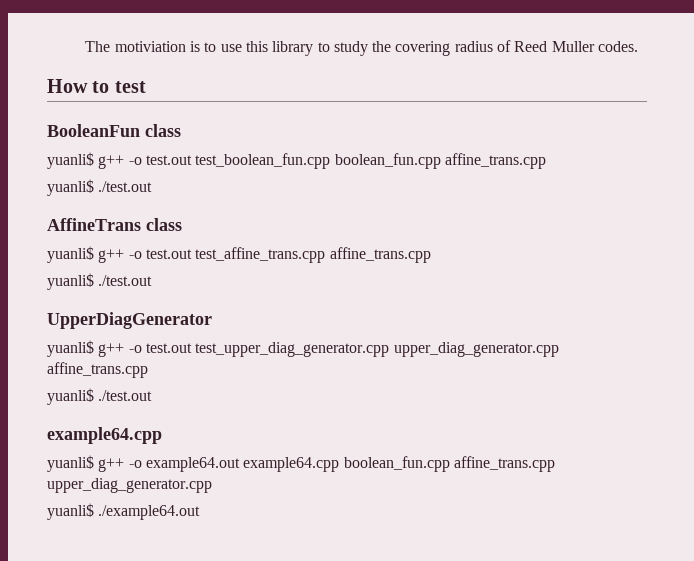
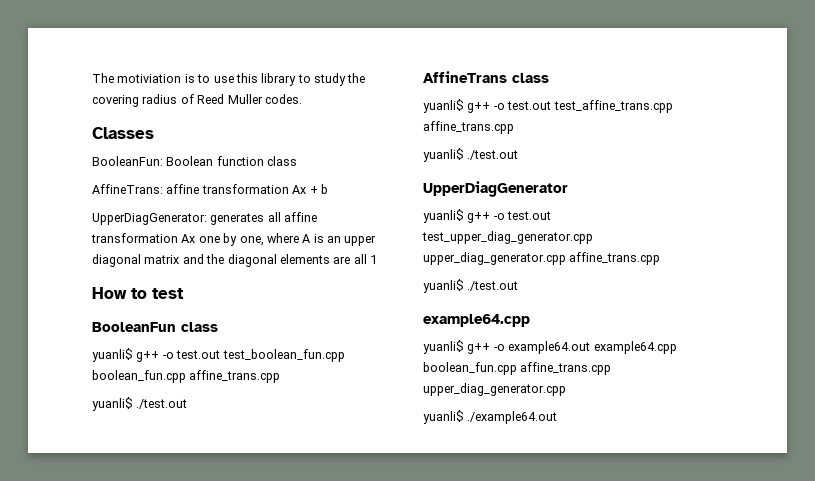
(639, 46) none -> [92,127,154,139] [92,156,298,166] [92,184,328,194] [92,212,318,225] [91,233,377,246] [92,254,377,267] // Classes // BooleanFun: Boolean function class // AffineTrans: affine transformation Ax + b // UpperDiagGenerator: generates all affine transformation Ax one by one, where A is an upper diagonal matrix and the diagonal elements are all 1

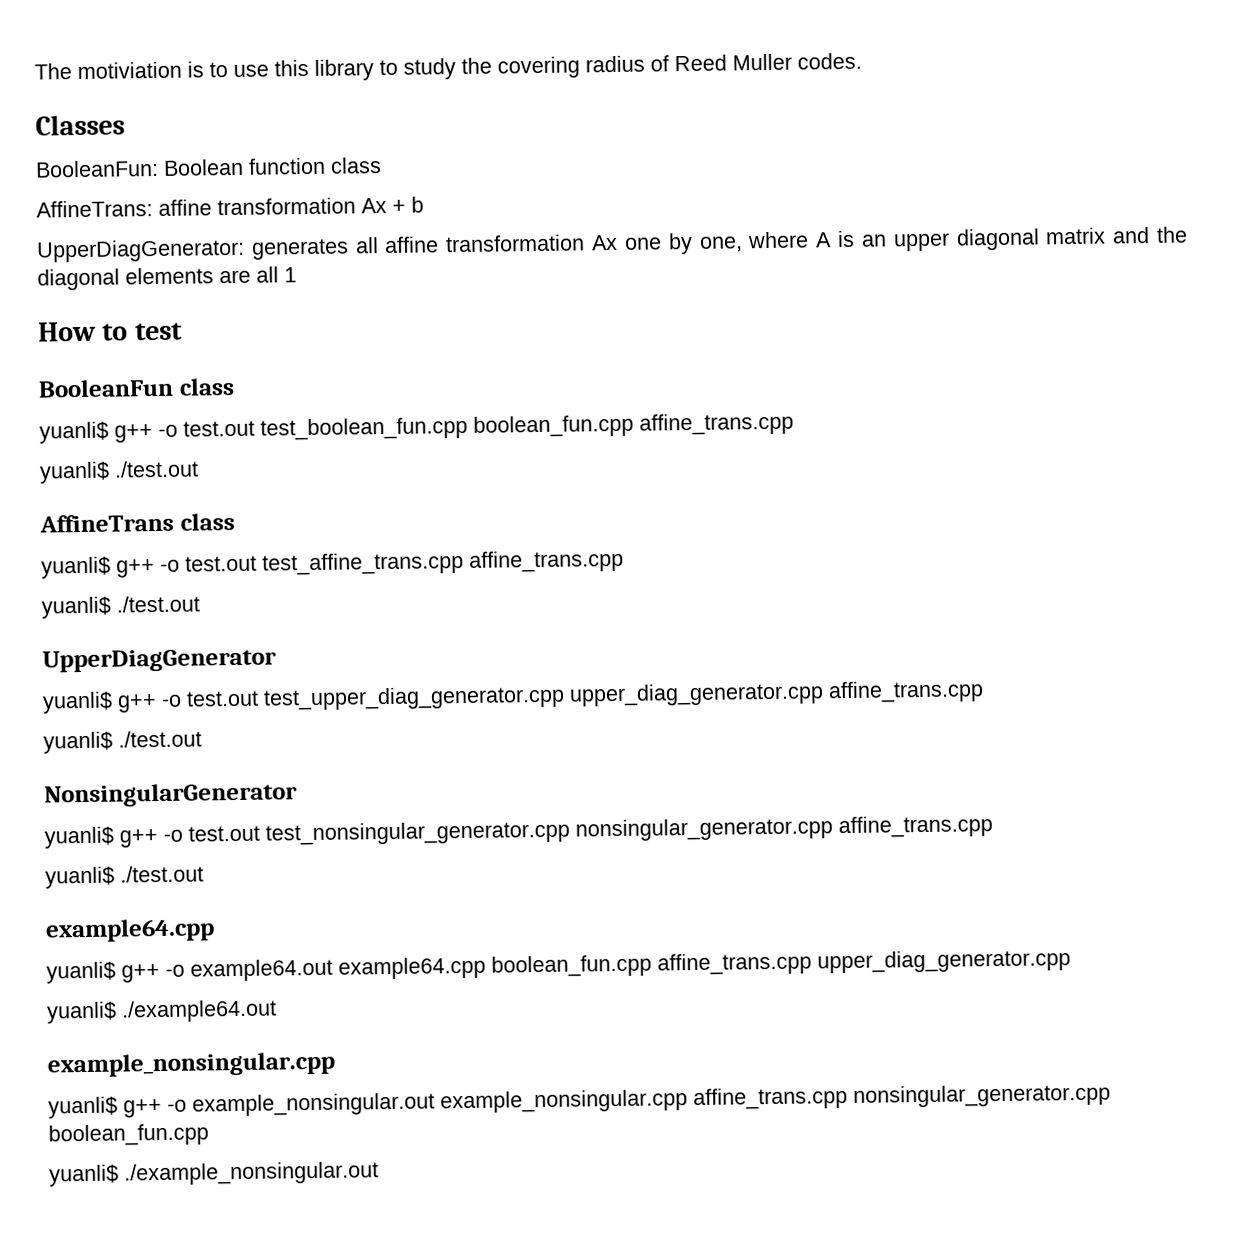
(519, 286) none -> [44,782,298,808] [44,815,993,849] [45,865,204,889] // NonsingularGenerator // yuanli$ g++ -o test.out test_nonsingular_generator.cpp nonsingular_generator.cpp affine_trans.cpp // yuanli$ ./test.out
(558, 417) none -> [47,1051,335,1078] [48,1083,1111,1119] [48,1123,209,1147] [49,1161,379,1187] // example_nonsingular.cpp // yuanli$ g++ -o example_nonsingular.out example_nonsingular.cpp affine_trans.cpp nonsingular_generator.cpp boolean_fun.cpp // yuanli$ ./example_nonsingular.out

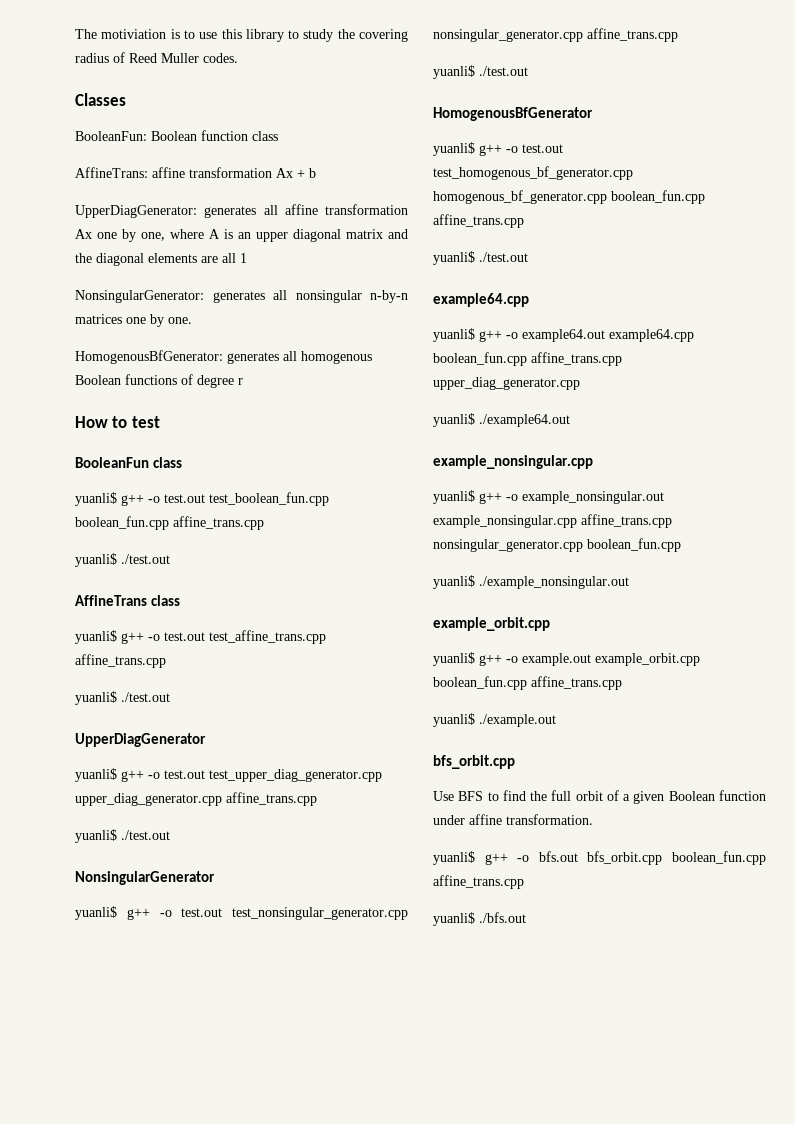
(297, 275) none -> [75,290,408,303] [75,314,192,327] [75,350,372,364] [75,374,243,388] // NonsingularGenerator: generates all nonsingular n-by-n matrices one by one. // HomogenousBfGenerator: generates all homogenous Boolean functions of degree r
(204, 874) none -> [433,107,593,121] [433,142,563,156] [433,166,633,180] [433,190,705,204] [433,214,524,228] [433,251,528,265] // HomogenousBfGenerator // yuanli$ g++ -o test.out test_homogenous_bf_generator.cpp homogenous_bf_generator.cpp boolean_fun.cpp affine_trans.cpp // yuanli$ ./test.out
(379, 1173) none -> [433,617,550,631] [433,652,700,666] [433,676,622,690] [433,713,556,727] [433,755,515,769] [433,790,766,804] [433,814,593,825] [433,851,766,865] [433,875,524,889] [433,912,526,926] // example_orbit.cpp // yuanli$ g++ -o example.out example_orbit.cpp boolean_fun.cpp affine_trans.cpp // yuanli$ ./example.out // bfs_orbit.cpp // Use BFS to find the full orbit of a given Boolean function under affine transformation. // yuanli$ g++ -o bfs.out bfs_orbit.cpp boolean_fun.cpp affine_trans.cpp // yuanli$ ./bfs.out

